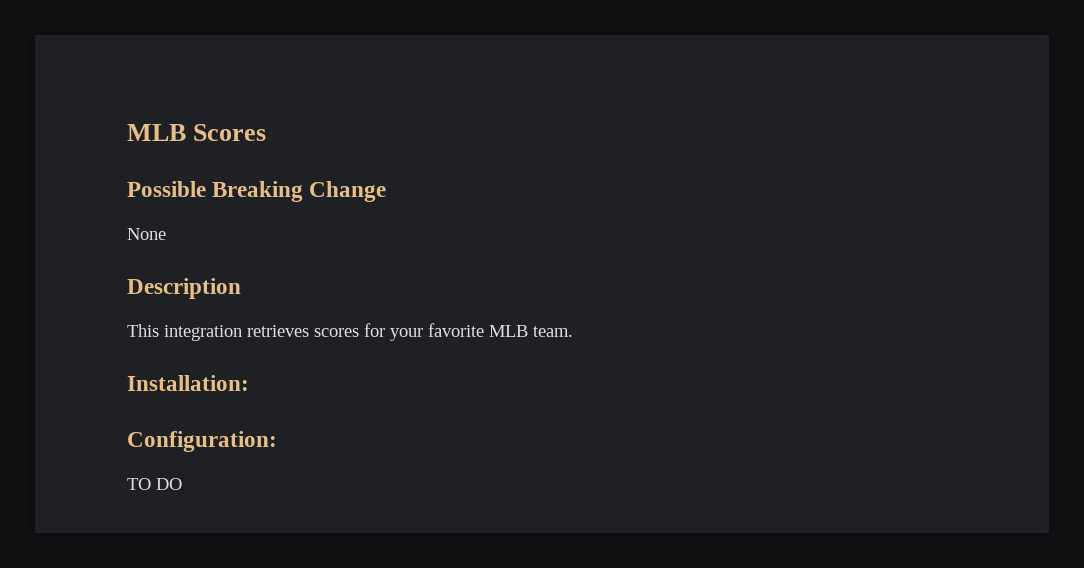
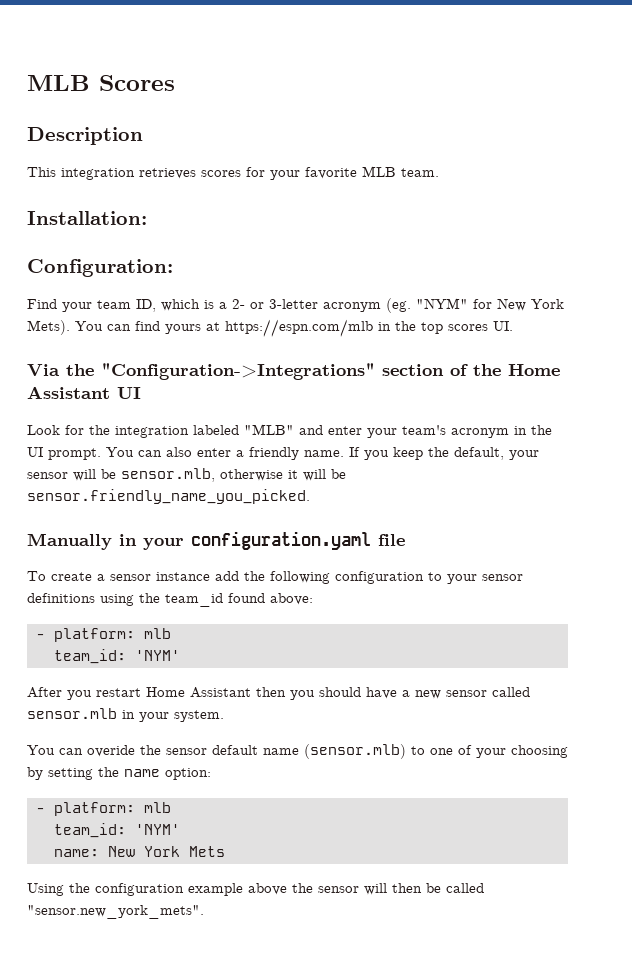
[127,181,387,202] [127,228,166,240] // Possible Breaking Change // None -> (175, 83) none
[127,478,182,490] TO DO -> [27,298,564,313] [27,319,513,337] [27,363,560,380] [27,386,141,399] [27,424,552,438] [27,447,539,460] [27,468,346,482] [27,489,310,504] [27,531,405,550] [27,571,523,584] [27,593,313,607] [36,628,171,642] [54,649,180,664] [27,687,530,700] [27,708,224,722] [27,744,568,759] [27,767,211,780] [36,802,171,816] [54,823,180,838] [54,846,225,857] [27,883,484,896] [27,905,204,919] Find your team ID, which is a 2- or 3-letter acronym (eg. "NYM" for New York Mets). You can find yours at https://espn.com/mlb in the top scores UI. // Via the "Configuration->Integrations" section of the Home Assistant UI // Look for the integration labeled "MLB" and enter your team's acronym in the UI prompt. You can also enter a friendly name. If you keep the default, your sensor will be sensor.mlb, otherwise it will be sensor.friendly_name_you_picked. // Manually in your configuration.yaml file // To create a sensor instance add the following configuration to your sensor definitions using the team_id found above: // - platform: mlb // team_id: 'NYM' // After you restart Home Assistant then you should have a new sensor called sensor.mlb in your system. // You can overide the sensor default name (sensor.mlb) to one of your choosing by setting the name option: // - platform: mlb // team_id: 'NYM' // name: New York Mets // Using the configuration example above the sensor will then be called "sensor.new_york_mets".

